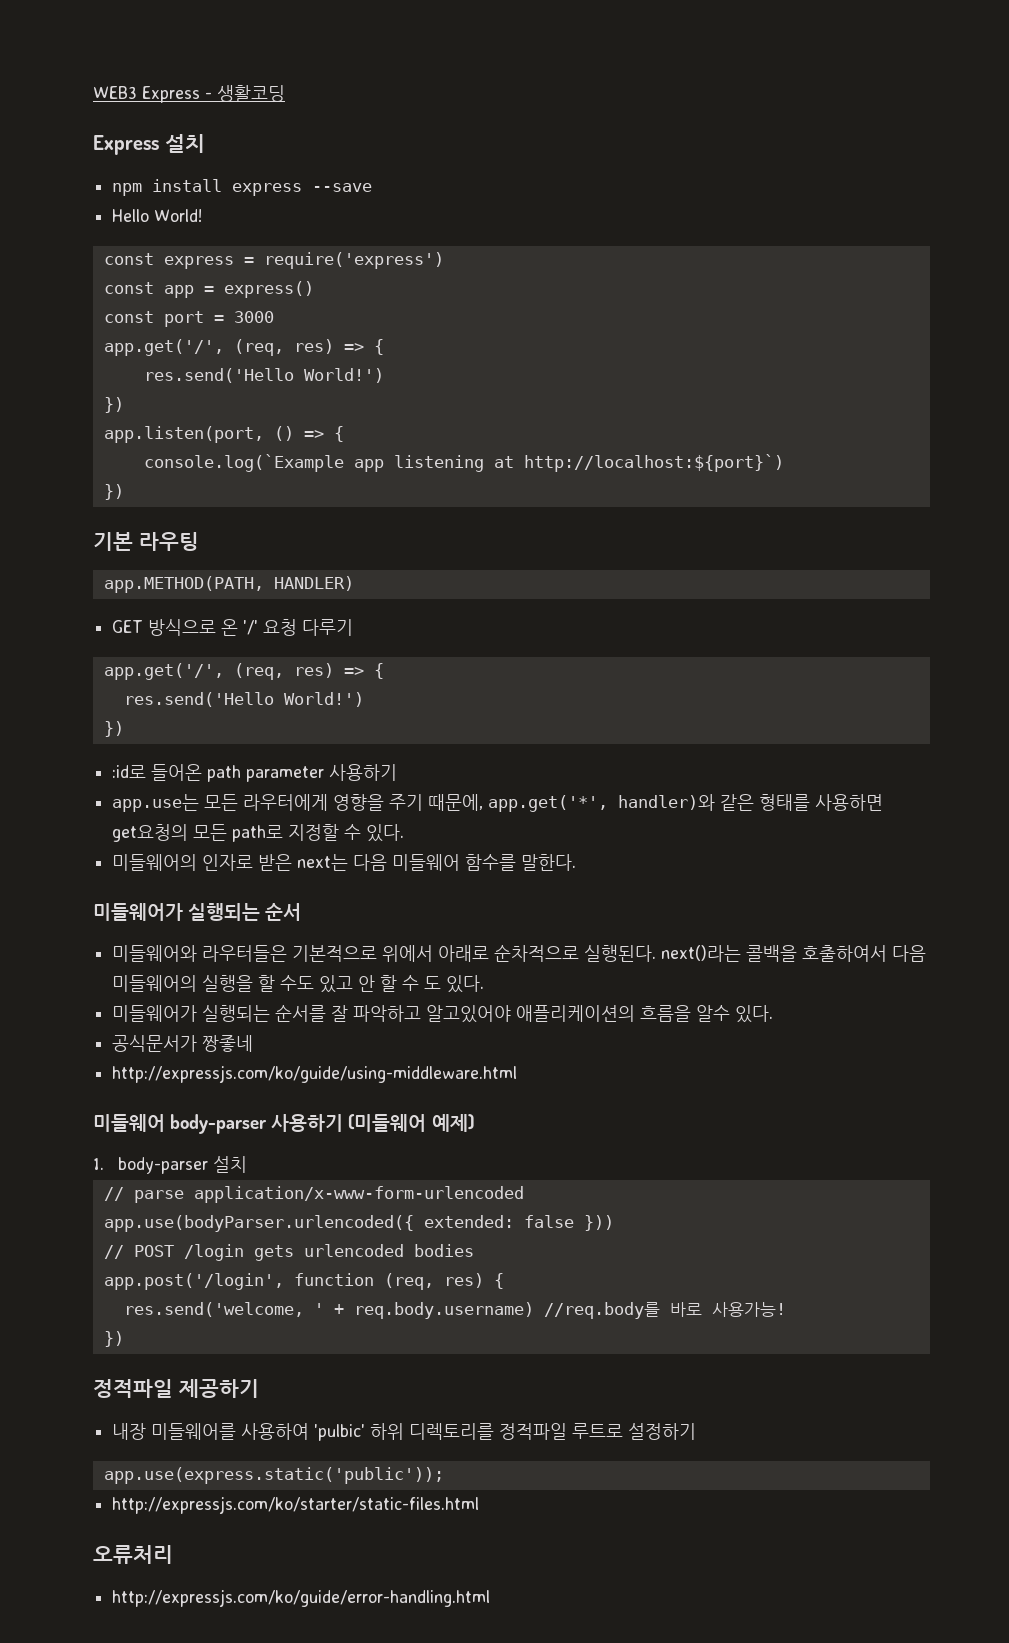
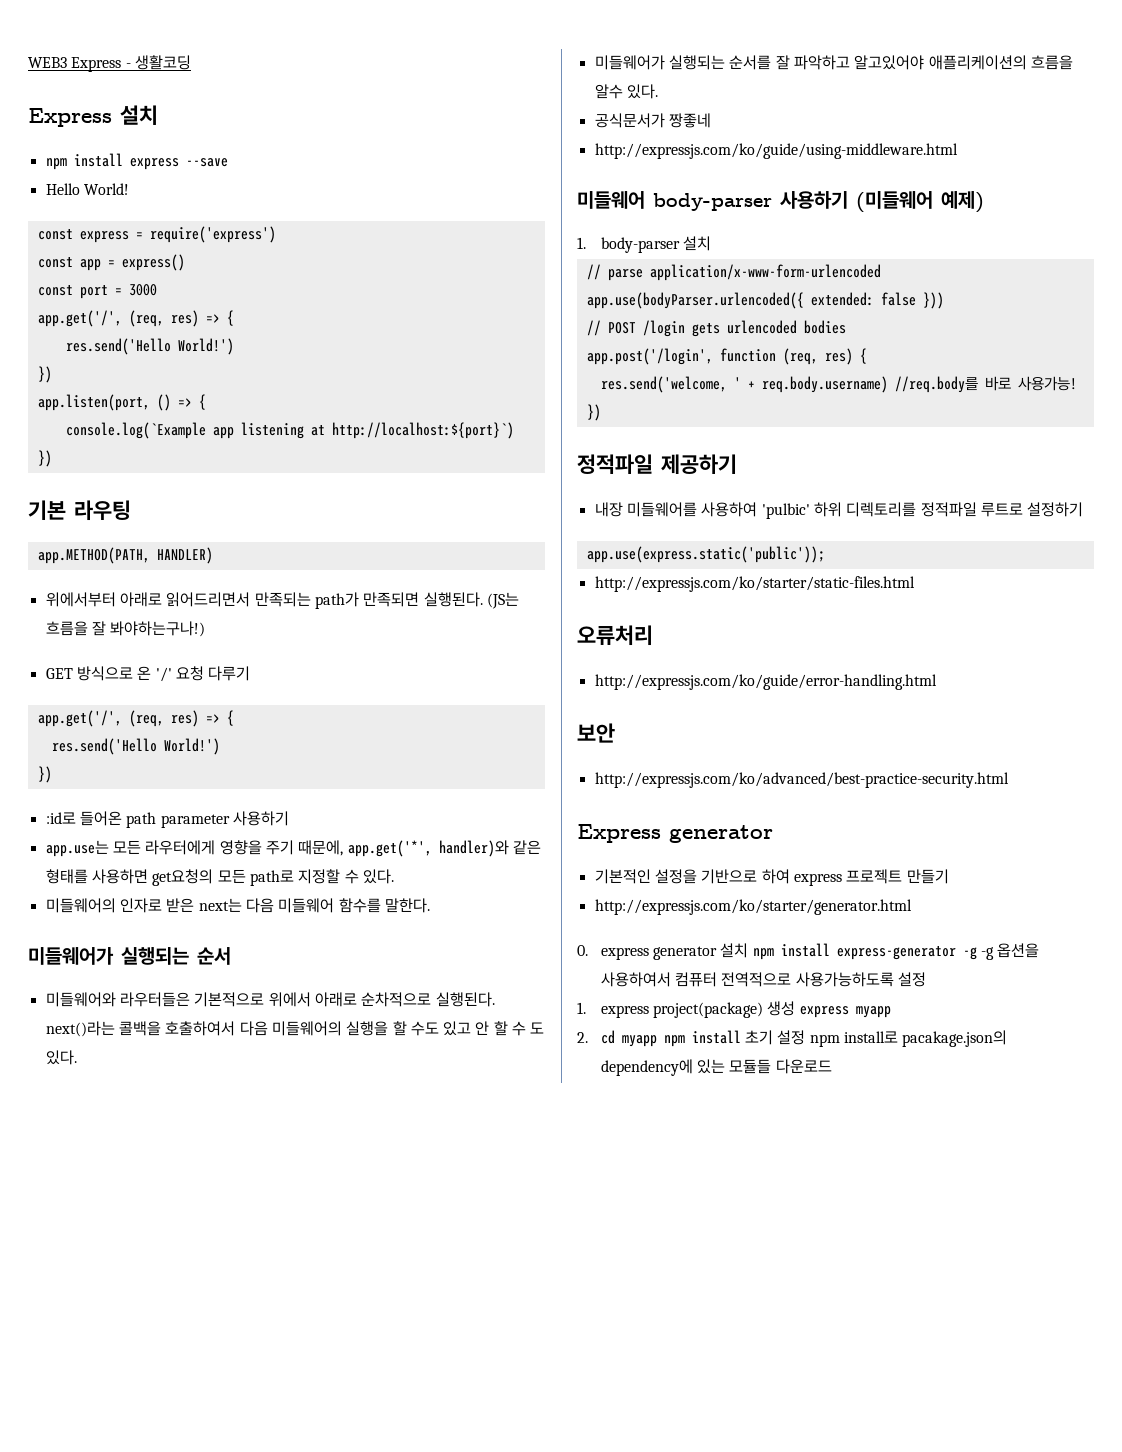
(354, 583) none -> [45,592,519,609] [45,621,206,637] // 위에서부터 아래로 읽어드리면서 만족되는 path가 만족되면 실행된다. (JS는 흐름을 잘 봐야하는구나!)
(491, 1598) none -> [577,723,615,743] [594,772,1009,788] [577,824,773,843] [594,869,949,886] [594,899,912,915] [577,943,1040,960] [600,972,926,987] [577,1001,891,1018] [577,1030,1008,1047] [600,1059,832,1076] // 보안 // http://expressjs.com/ko/advanced/best-practice-security.html // Express generator // 기본적인 설정을 기반으로 하여 express 프로젝트 만들기 // http://expressjs.com/ko/starter/generator.html // 0. express generator 설치 npm install express-generator -g -g 옵션을 사용하여서 컴퓨터 전역적으로 사용가능하도록 설정 // 1. express project(package) 생성 express myapp // 2. cd myapp npm install 초기 설정 npm install로 pacakage.json의 dependency에 있는 모듈들 다운로드

